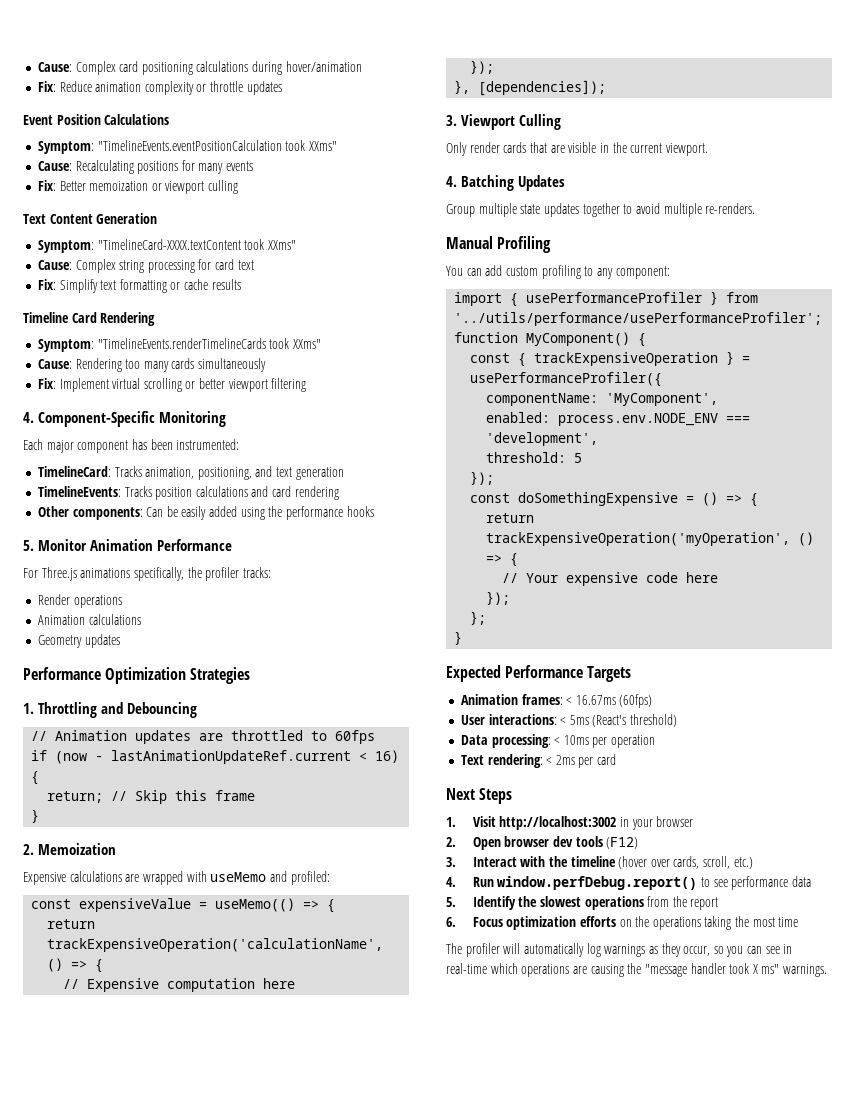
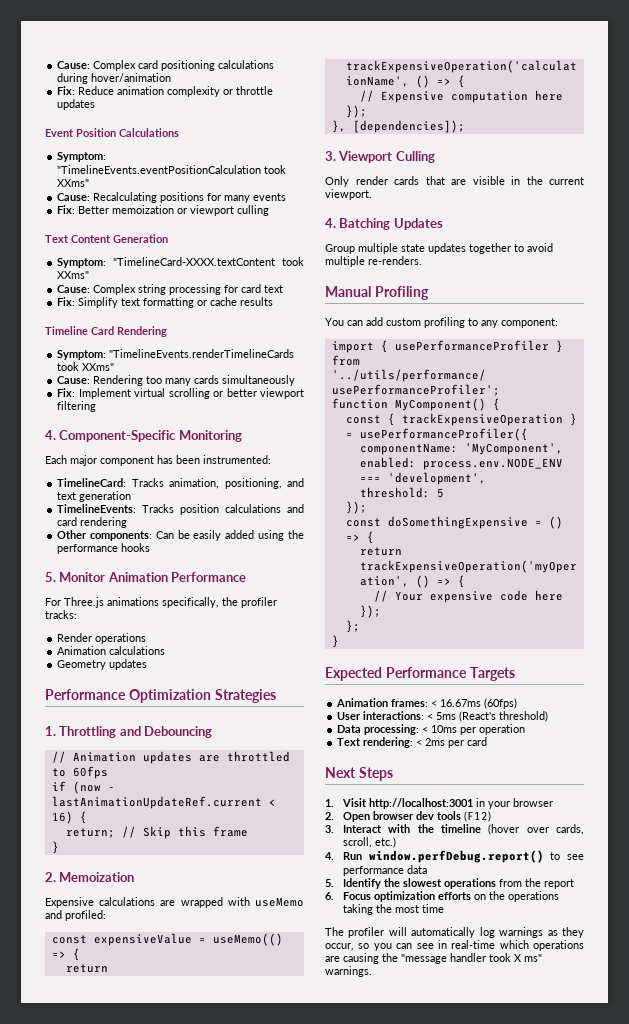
[499,816,617,830] http://localhost:3002 -> [369,798,474,809] http://localhost:3001

